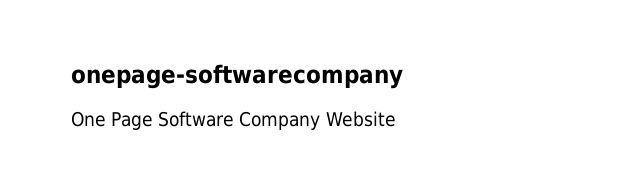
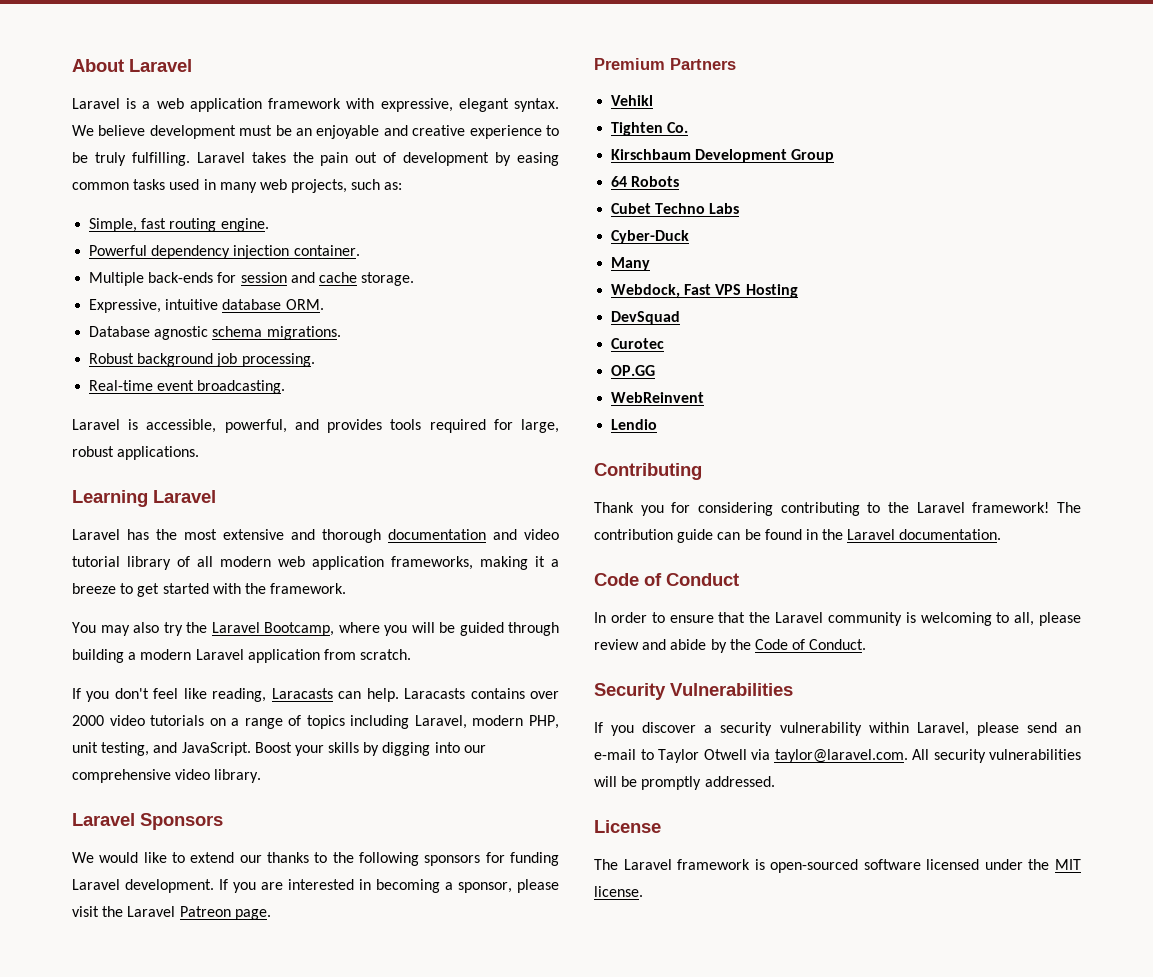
[71,64,403,89] [71,111,397,130] onepage-softwarecompany // One Page Software Company Website -> [72,59,192,72] [72,98,559,112] [72,125,559,139] [72,152,560,166] [72,179,403,193] [89,218,269,232] [89,245,360,259] [89,272,415,286] [89,299,324,313] [89,326,341,340] [89,353,315,367] [89,380,286,394] [72,419,559,433] [72,446,200,460] [72,490,216,507] [72,529,559,543] [72,556,559,570] [72,583,347,597] [72,622,559,636] [72,649,412,663] [72,688,559,702] [72,715,559,729] [72,742,486,756] [72,769,262,783] [72,813,223,830] [72,852,559,866] [72,879,559,893] [72,906,271,920] [594,58,736,70] [611,95,654,106] [611,122,689,136] [611,149,835,163] [611,176,680,187] [611,203,740,214] [611,230,690,244] [611,257,651,271] [611,284,798,298] [611,311,681,325] [611,338,665,349] [611,365,656,376] [611,392,705,403] [611,419,658,430] [594,463,702,480] [594,502,1081,516] [594,529,1002,543] [594,573,739,586] [594,612,1081,626] [594,639,867,653] [594,683,793,700] [594,722,1081,736] [594,749,1081,763] [594,776,775,790] [594,820,661,833] [594,859,1081,873] [594,886,643,897] About Laravel // Laravel is a web application framework with expressive, elegant syntax. We believe development must be an enjoyable and creative experience to be truly fulfilling. Laravel takes the pain out of development by easing common tasks used in many web projects, such as: // Simple, fast routing engine. // Powerful dependency injection container. // Multiple back-ends for session and cache storage. // Expressive, intuitive database ORM. // Database agnostic schema migrations. // Robust background job processing. // Real-time event broadcasting. // Laravel is accessible, powerful, and provides tools required for large, robust applications. // Learning Laravel // Laravel has the most extensive and thorough documentation and video tutorial library of all modern web application frameworks, making it a breeze to get started with the framework. // You may also try the Laravel Bootcamp, where you will be guided through building a modern Laravel application from scratch. // If you don't feel like reading, Laracasts can help. Laracasts contains over 2000 video tutorials on a range of topics including Laravel, modern PHP, unit testing, and JavaScript. Boost your skills by digging into our comprehensive video library. // Laravel Sponsors // We would like to extend our thanks to the following sponsors for funding Laravel development. If you are interested in becoming a sponsor, please visit the Laravel Patreon page. // Premium Partners // Vehikl // Tighten Co. // Kirschbaum Development Group // 64 Robots // Cubet Techno Labs // Cyber-Duck // Many // Webdock, Fast VPS Hosting // DevSquad // Curotec // OP.GG // WebReinvent // Lendio // Contributing // Thank you for considering contributing to the Laravel framework! The contribution guide can be found in the Laravel documentation. // Code of Conduct // In order to ensure that the Laravel community is welcoming to all, please review and abide by the Code of Conduct. // Security Vulnerabilities // If you discover a security vulnerability within Laravel, please send an e-mail to Taylor Otwell via taylor@laravel.com. All security vulnerabilities will be promptly addressed. // License // The Laravel framework is open-sourced software licensed under the MIT license.

